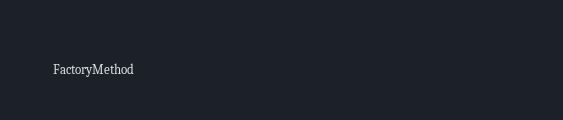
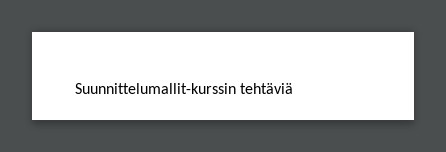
[53,63,134,77] FactoryMethod -> [75,83,294,94] Suunnittelumallit-kurssin tehtäviä

